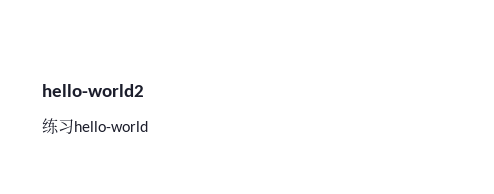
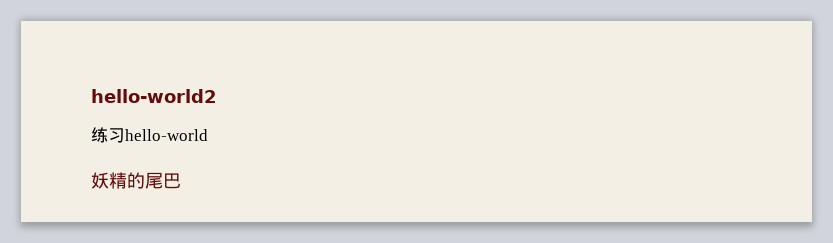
(148, 126) none -> [91,172,181,189] // 妖精的尾巴

